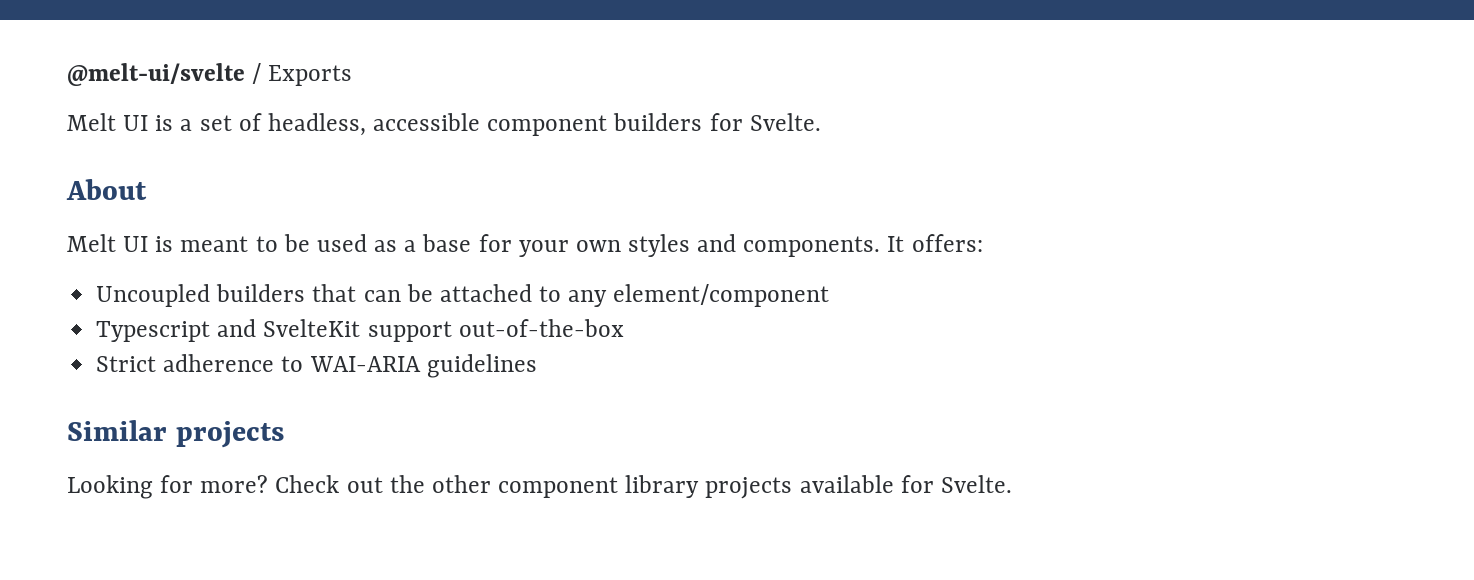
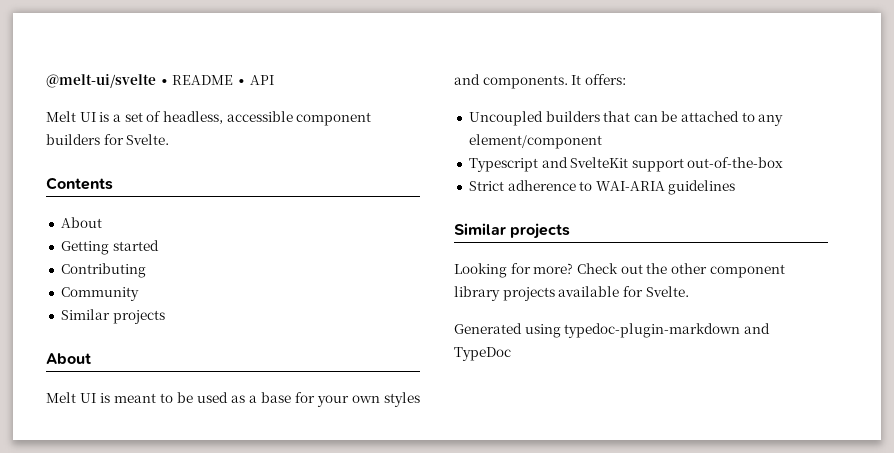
[252,63,353,86] / Exports -> [159,75,274,85] ∙ README ∙ API
(821, 122) none -> [46,177,113,190] [60,217,102,228] [60,240,159,255] [60,263,146,278] [60,287,139,301] [60,309,165,324] // Contents // About // Getting started // Contributing // Community // Similar projects
(1012, 484) none -> [454,323,770,338] [454,347,511,361] // Generated using typedoc-plugin-markdown and TypeDoc

